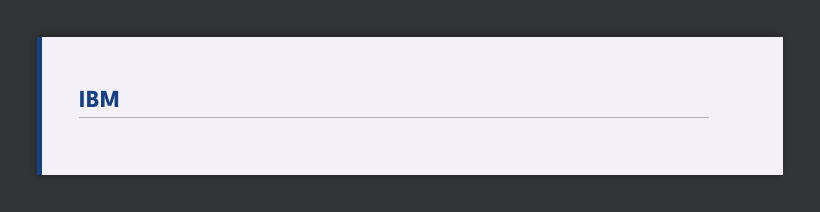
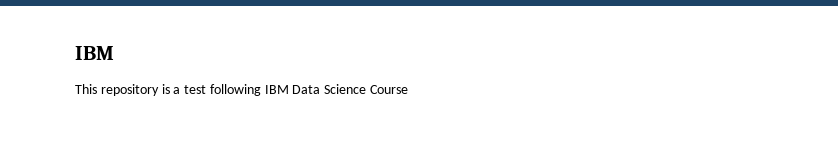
[79,90,120,107] IBM -> [75,46,114,60] [75,84,409,96] IBM // This repository is a test following IBM Data Science Course

